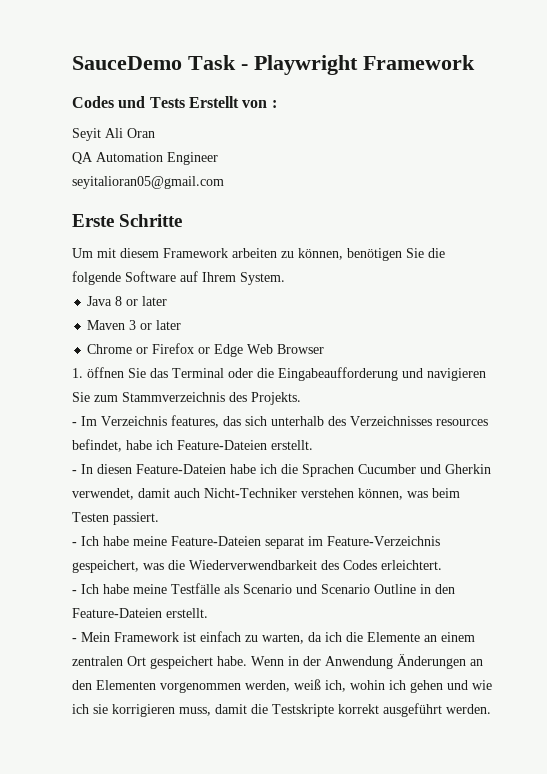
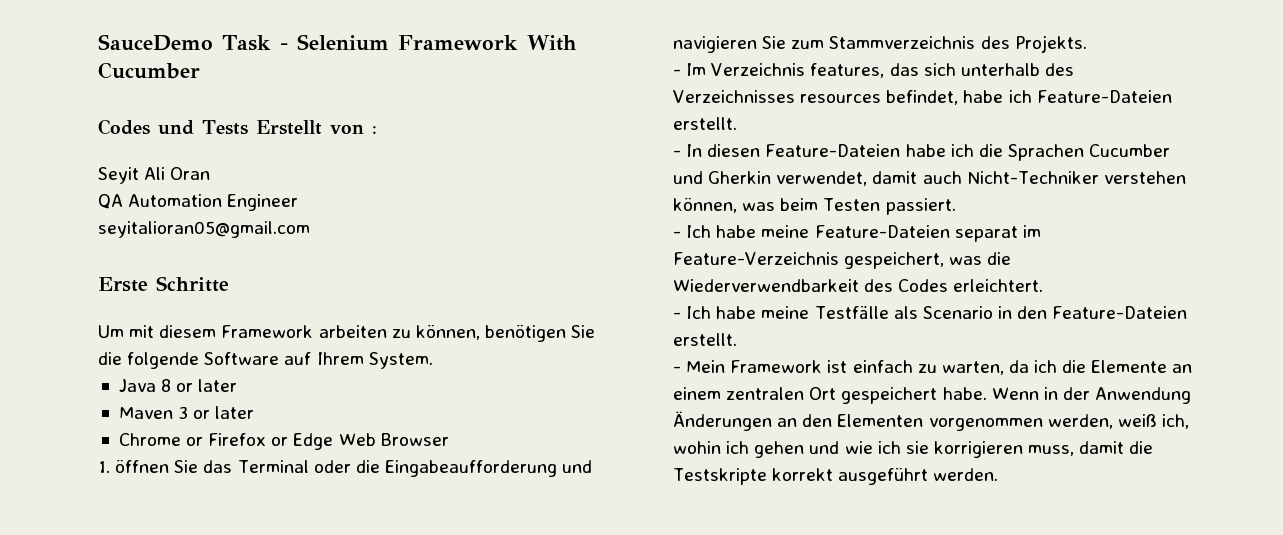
[254,55,475,75] Playwright Framework -> [296,34,577,51] [98,62,200,79] Selenium Framework With Cucumber
[296,584,416,594] und Scenario Outline -> (993, 312) none

